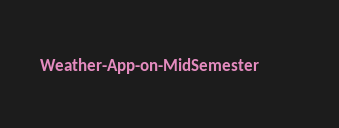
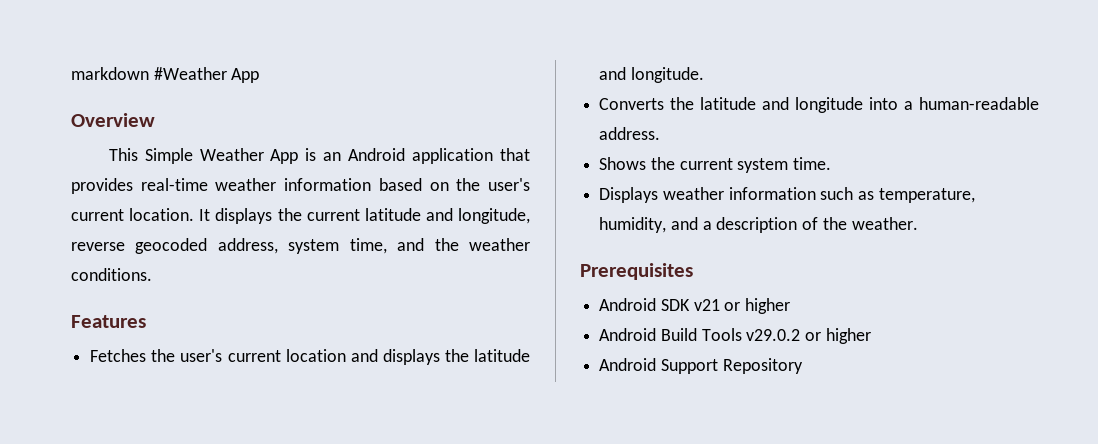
[40,58,259,74] Weather-App-on-MidSemester -> [71,67,260,83] [71,113,155,127] [108,148,530,164] [71,178,530,194] [71,208,530,224] [71,238,531,254] [71,268,152,281] [71,315,146,328] [90,349,530,365] [599,67,704,83] [599,97,1039,113] [599,127,661,140] [599,157,832,173] [599,187,975,203] [599,217,918,233] [580,263,693,280] [599,298,791,314] [599,328,871,344] [599,358,803,374] markdown #Weather App // Overview // This Simple Weather App is an Android application that provides real-time weather information based on the user's current location. It displays the current latitude and longitude, reverse geocoded address, system time, and the weather conditions. // Features // Fetches the user's current location and displays the latitude and longitude. // Converts the latitude and longitude into a human-readable address. // Shows the current system time. // Displays weather information such as temperature, humidity, and a description of the weather. // Prerequisites // Android SDK v21 or higher // Android Build Tools v29.0.2 or higher // Android Support Repository

